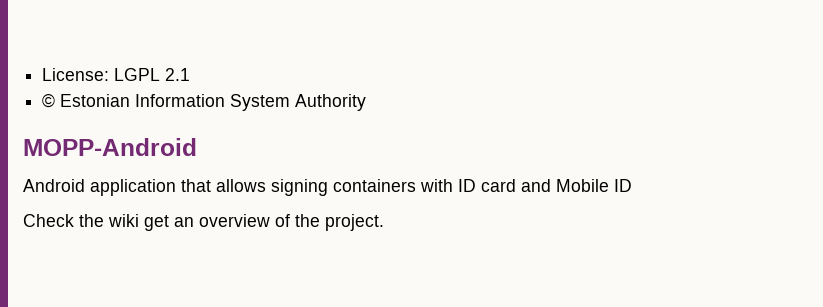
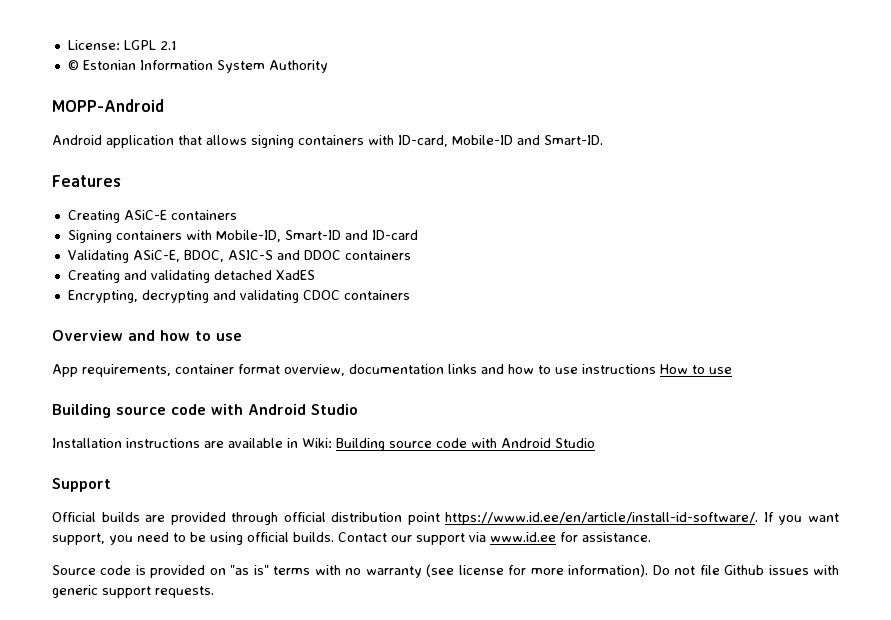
[458,179,632,192] [23,214,384,231] ID card and Mobile ID // Check the wiki get an overview of the project. -> [398,135,603,147] [52,175,121,187] [67,210,237,223] [67,230,418,243] [67,250,411,263] [67,270,315,283] [67,290,410,303] [52,330,242,341] [52,364,732,377] [52,404,358,418] [52,438,595,451] [52,478,111,492] [52,512,839,525] [52,532,651,545] [52,564,840,578] [52,585,214,598] ID-card, Mobile-ID and Smart-ID. // Features // Creating ASiC-E containers // Signing containers with Mobile-ID, Smart-ID and ID-card // Validating ASiC-E, BDOC, ASIC-S and DDOC containers // Creating and validating detached XadES // Encrypting, decrypting and validating CDOC containers // Overview and how to use // App requirements, container format overview, documentation links and how to use instructions How to use // Building source code with Android Studio // Installation instructions are available in Wiki: Building source code with Android Studio // Support // Official builds are provided through official distribution point https://www.id.ee/en/article/install-id-software/. If you want support, you need to be using official builds. Contact our support via www.id.ee for assistance. // Source code is provided on "as is" terms with no warranty (see license for more information). Do not file Github issues with generic support requests.

